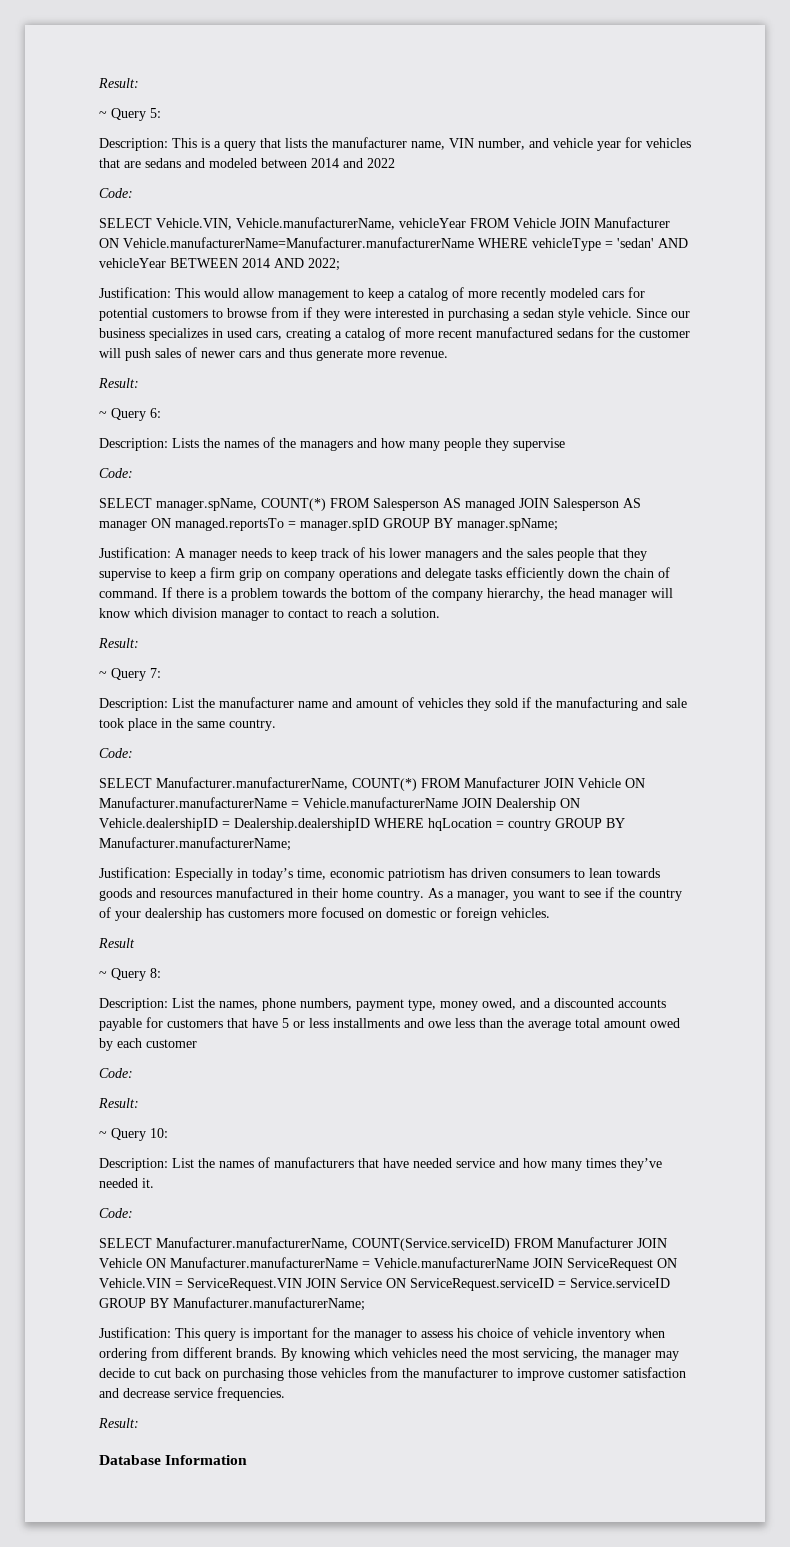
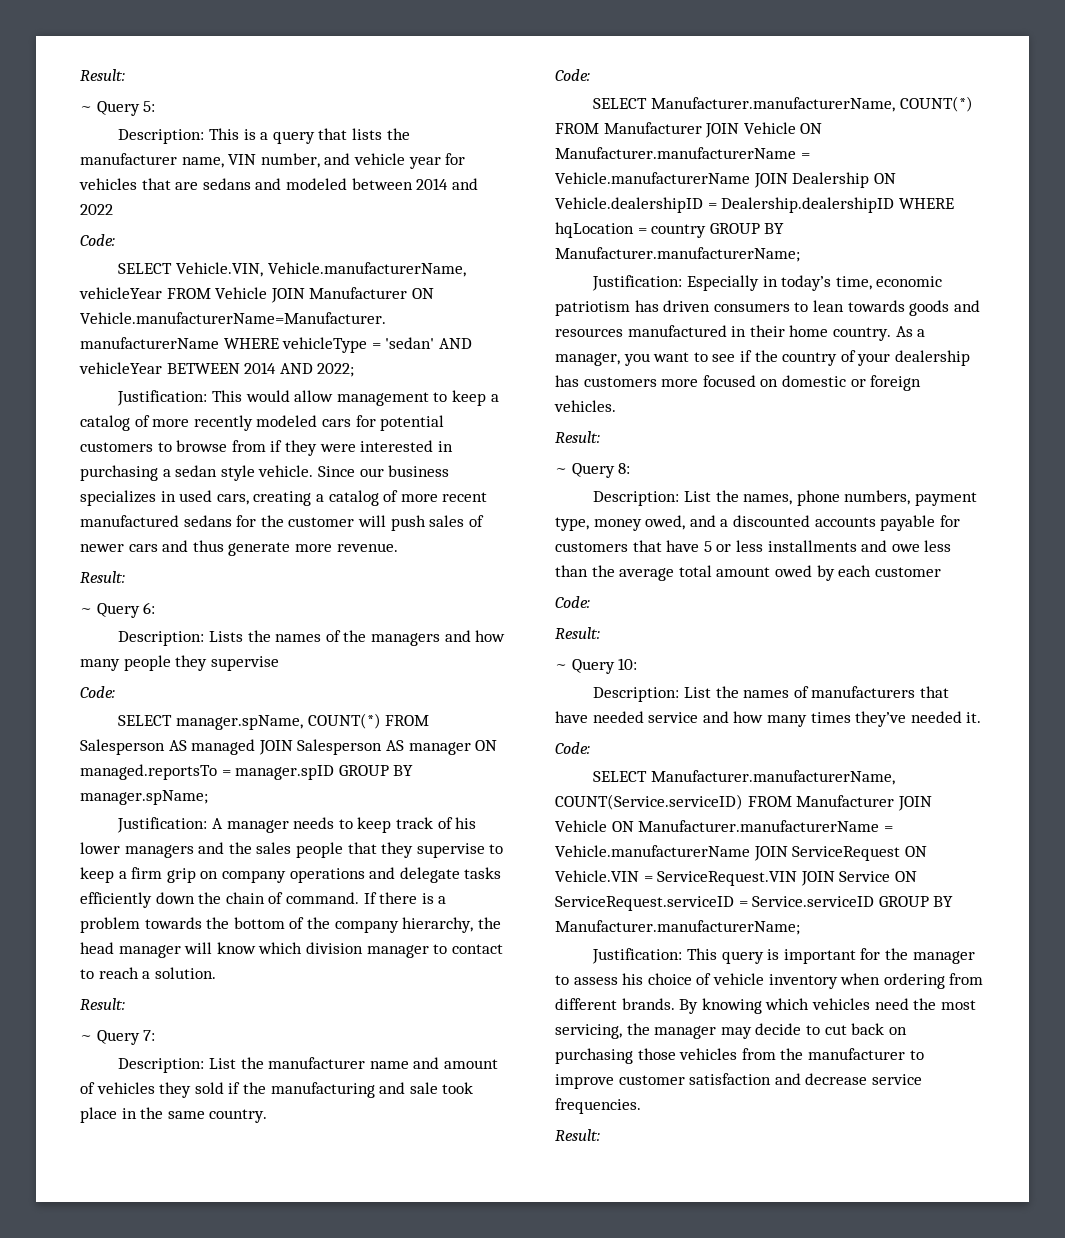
[98,938,135,948] Result -> [555,431,600,443] Result:
[99,1455,248,1465] // Database Information -> (600, 1135) none

